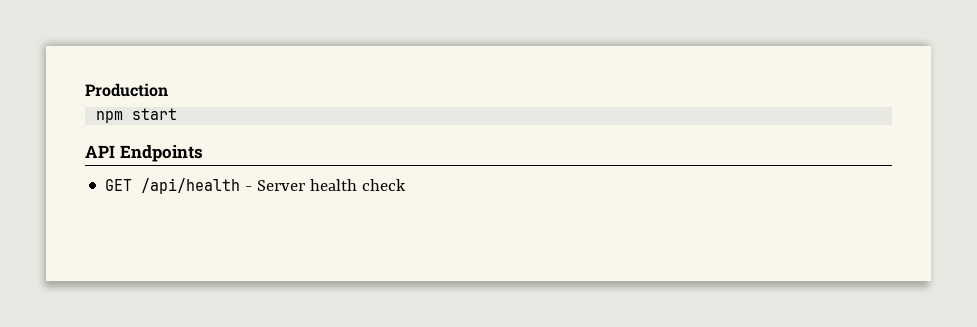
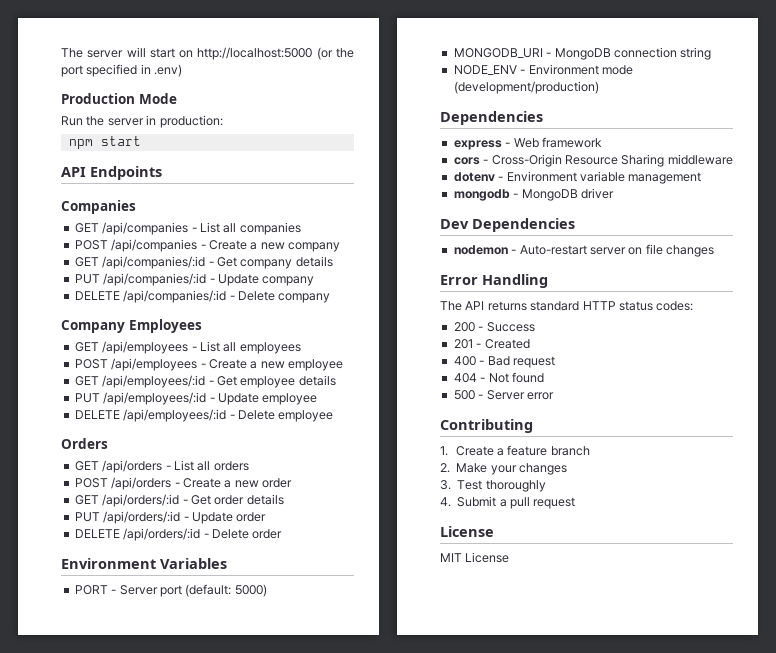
[85,83,168,97] Production -> [61,47,354,60] [61,64,183,77] [61,93,177,104] [61,115,223,128] The server will start on http://localhost:5000 (or the port specified in .env) // Production Mode // Run the server in production:
[105,178,407,194] // GET /api/health - Server health check -> [61,200,136,214] [74,222,301,235] [74,239,340,252] [74,256,333,269] [74,273,315,286] [74,290,331,303] [61,319,202,333] [74,341,301,354] [74,358,343,371] [74,375,336,388] [74,392,318,405] [74,409,334,422] [61,438,108,449] [74,460,249,473] [74,477,292,490] [74,494,284,507] [74,511,267,524] [74,528,283,541] [61,558,227,569] [74,584,267,597] [453,47,712,60] [453,64,633,75] [453,81,599,94] [440,111,543,125] [453,137,602,150] [453,154,733,167] [453,171,702,184] [453,188,614,201] [440,218,575,232] [453,244,714,257] [440,274,548,288] [440,301,694,311] [453,322,535,332] [453,339,530,349] [453,356,555,368] [453,372,544,383] [453,390,554,400] [440,419,533,433] [440,445,590,456] [440,463,567,475] [440,480,546,492] [440,496,576,509] [440,526,494,537] [440,552,510,563] // Companies // GET /api/companies - List all companies // POST /api/companies - Create a new company // GET /api/companies/:id - Get company details // PUT /api/companies/:id - Update company // DELETE /api/companies/:id - Delete company // Company Employees // GET /api/employees - List all employees // POST /api/employees - Create a new employee // GET /api/employees/:id - Get employee details // PUT /api/employees/:id - Update employee // DELETE /api/employees/:id - Delete employee // Orders // GET /api/orders - List all orders // POST /api/orders - Create a new order // GET /api/orders/:id - Get order details // PUT /api/orders/:id - Update order // DELETE /api/orders/:id - Delete order // Environment Variables // PORT - Server port (default: 5000) // MONGODB_URI - MongoDB connection string // NODE_ENV - Environment mode (development/production) // Dependencies // express - Web framework // cors - Cross-Origin Resource Sharing middleware // dotenv - Environment variable management // mongodb - MongoDB driver // Dev Dependencies // nodemon - Auto-restart server on file changes // Error Handling // The API returns standard HTTP status codes: // 200 - Success // 201 - Created // 400 - Bad request // 404 - Not found // 500 - Server error // Contributing // 1. Create a feature branch // 2. Make your changes // 3. Test thoroughly // 4. Submit a pull request // License // MIT License

